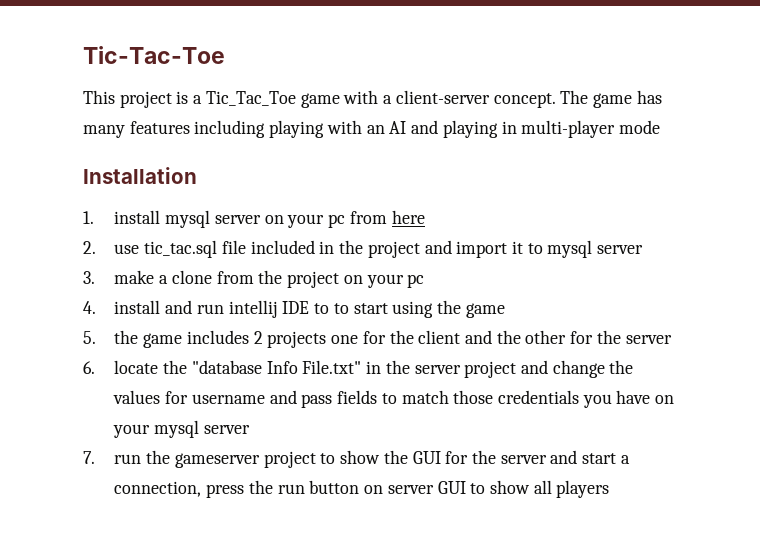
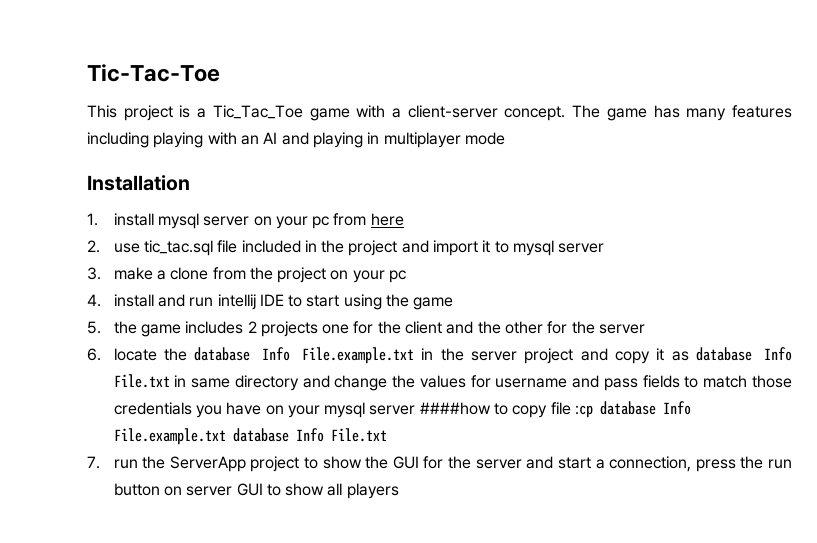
[521,120,616,138] multi-player -> [383,132,461,148] multiplayer
[333,303,349,314] to -> (303, 301) none
[191,360,362,374] "database Info File.txt" -> [194,347,415,364] database Info File.example.txt
(548, 367) none -> [615,347,792,364] [113,374,330,391] copy it as database Info File.txt in same directory and
(250, 429) none -> [419,401,692,418] [113,428,387,445] ####how to copy file :cp database Info File.example.txt database Info File.txt
[174,453,260,468] gameserver -> [169,456,246,472] ServerApp

